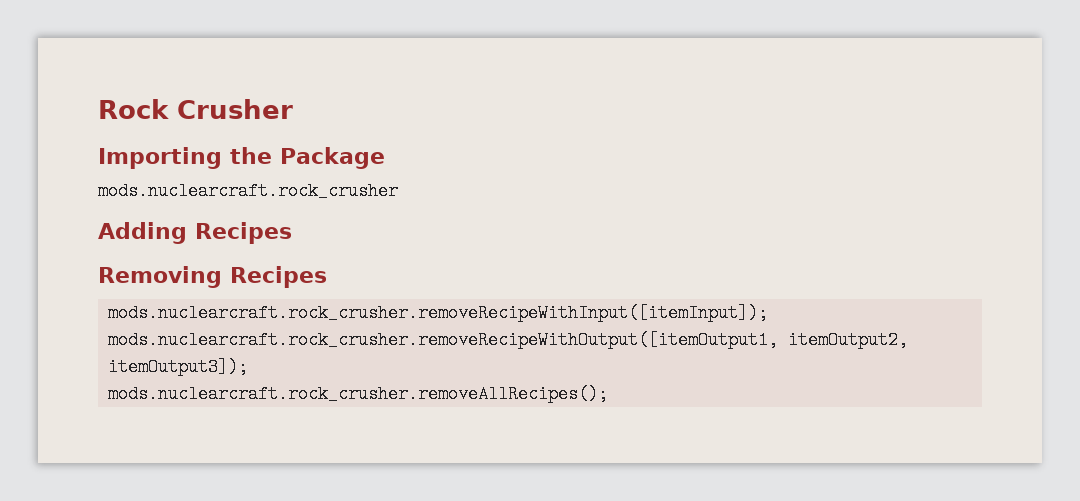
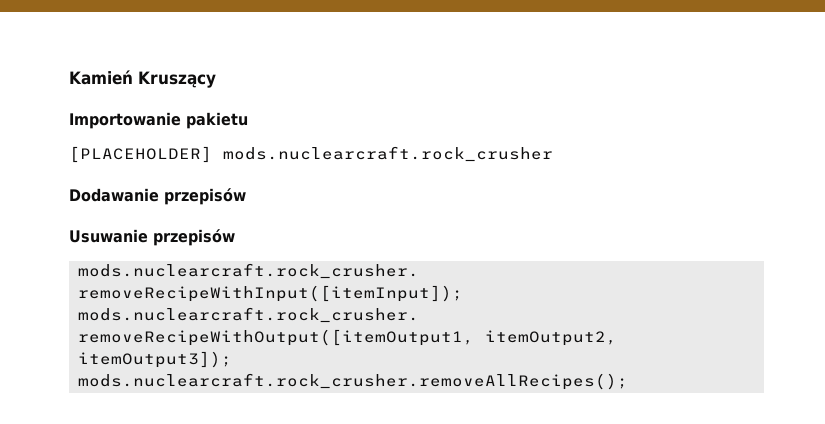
[98,99,293,119] [98,147,385,169] [98,182,398,200] [98,222,292,244] [98,266,327,288] Rock Crusher // Importing the Package // mods.nuclearcraft.rock_crusher // Adding Recipes // Removing Recipes -> [69,70,216,88] [69,112,248,129] [69,146,553,163] [69,188,246,205] [69,229,235,246] Kamień Kruszący // Importowanie pakietu // [PLACEHOLDER] mods.nuclearcraft.rock_crusher // Dodawanie przepisów // Usuwanie przepisów

